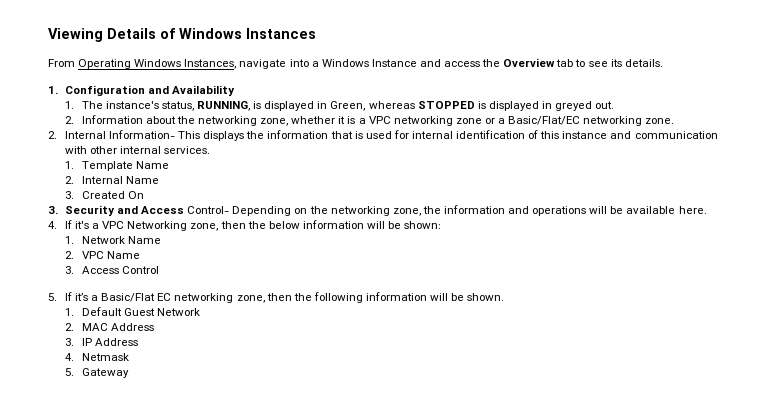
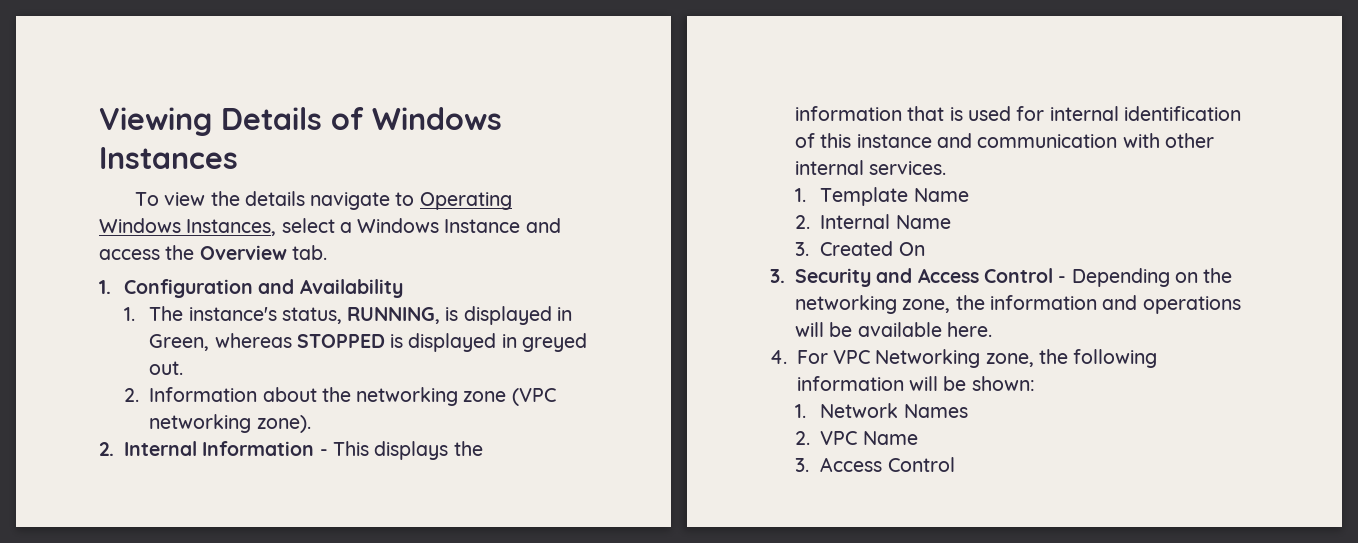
[48,59,75,67] From -> [135,191,415,210] To view the details navigate to
[239,59,309,69] navigate into -> [281,218,335,233] select
[556,59,663,67] tab to see its details. -> [291,245,327,260] tab.
[260,116,675,126] [48,130,175,139] zone, whether it is a VPC networking zone or a Basic/Flat/EC networking zone. // 2. Internal Information- -> [463,388,556,406] [149,414,311,433] [99,441,328,456] zone (VPC networking zone). // 2. Internal Information -
[187,206,230,214] Control- -> [983,268,1067,283] Control -
[64,220,300,231] If it's a VPC Networking zone, then the below -> [796,349,1158,368] For VPC Networking zone, the following
[127,236,161,244] Name -> [903,404,968,418] Names
[48,292,505,303] [64,307,200,316] [64,323,154,331] [64,338,138,346] [64,353,129,361] [64,368,129,378] // 5. If it’s a Basic/Flat EC networking zone, then the following information will be shown. // 1. Default Guest Network // 2. MAC Address // 3. IP Address // 4. Netmask // 5. Gateway -> (955, 464) none

